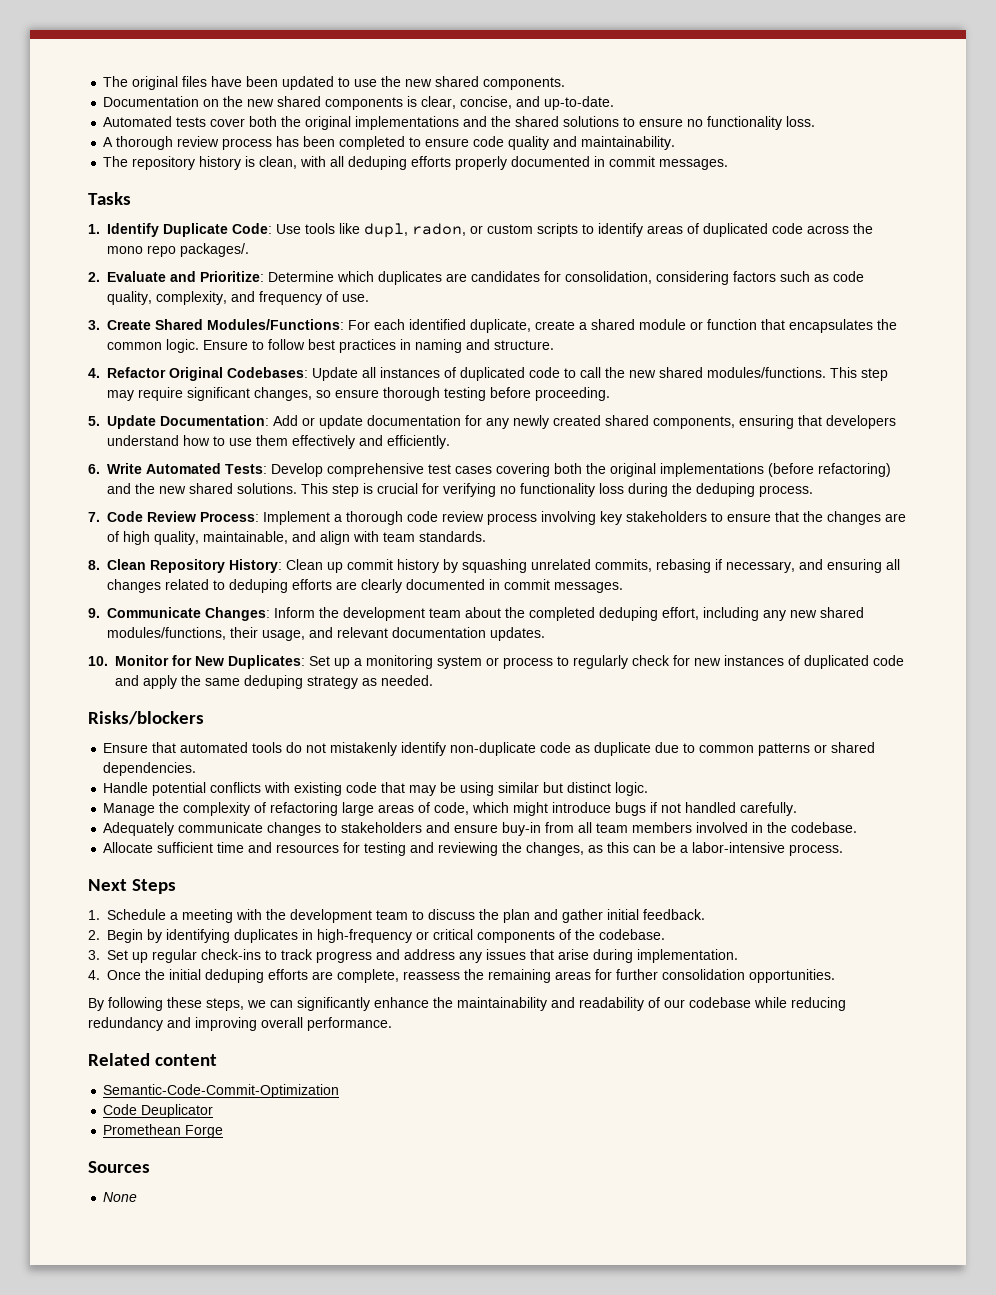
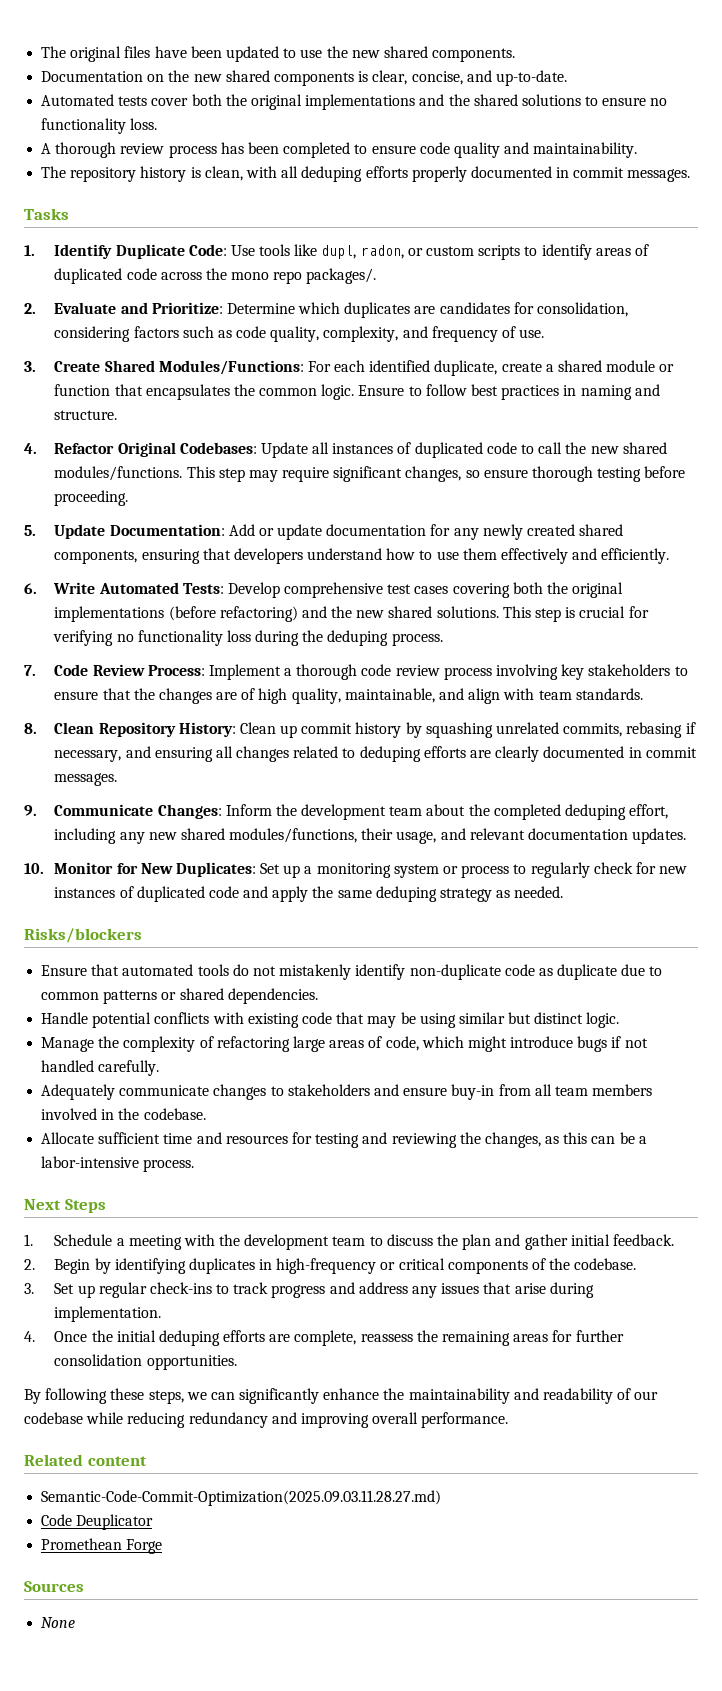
[103,1084,340,1098] Semantic-Code-Commit-Optimization -> [41,1490,442,1506] Semantic-Code-Commit-Optimization(2025.09.03.11.28.27.md)

